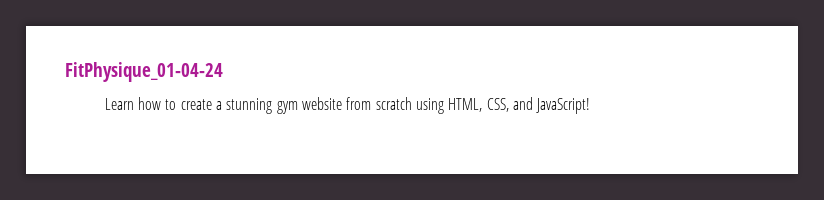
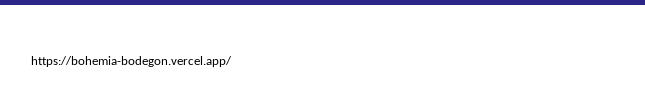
[65,62,223,82] [104,97,591,114] FitPhysique_01-04-24 // Learn how to create a stunning gym website from scratch using HTML, CSS, and JavaScript! -> [31,56,232,67] https://bohemia-bodegon.vercel.app/

